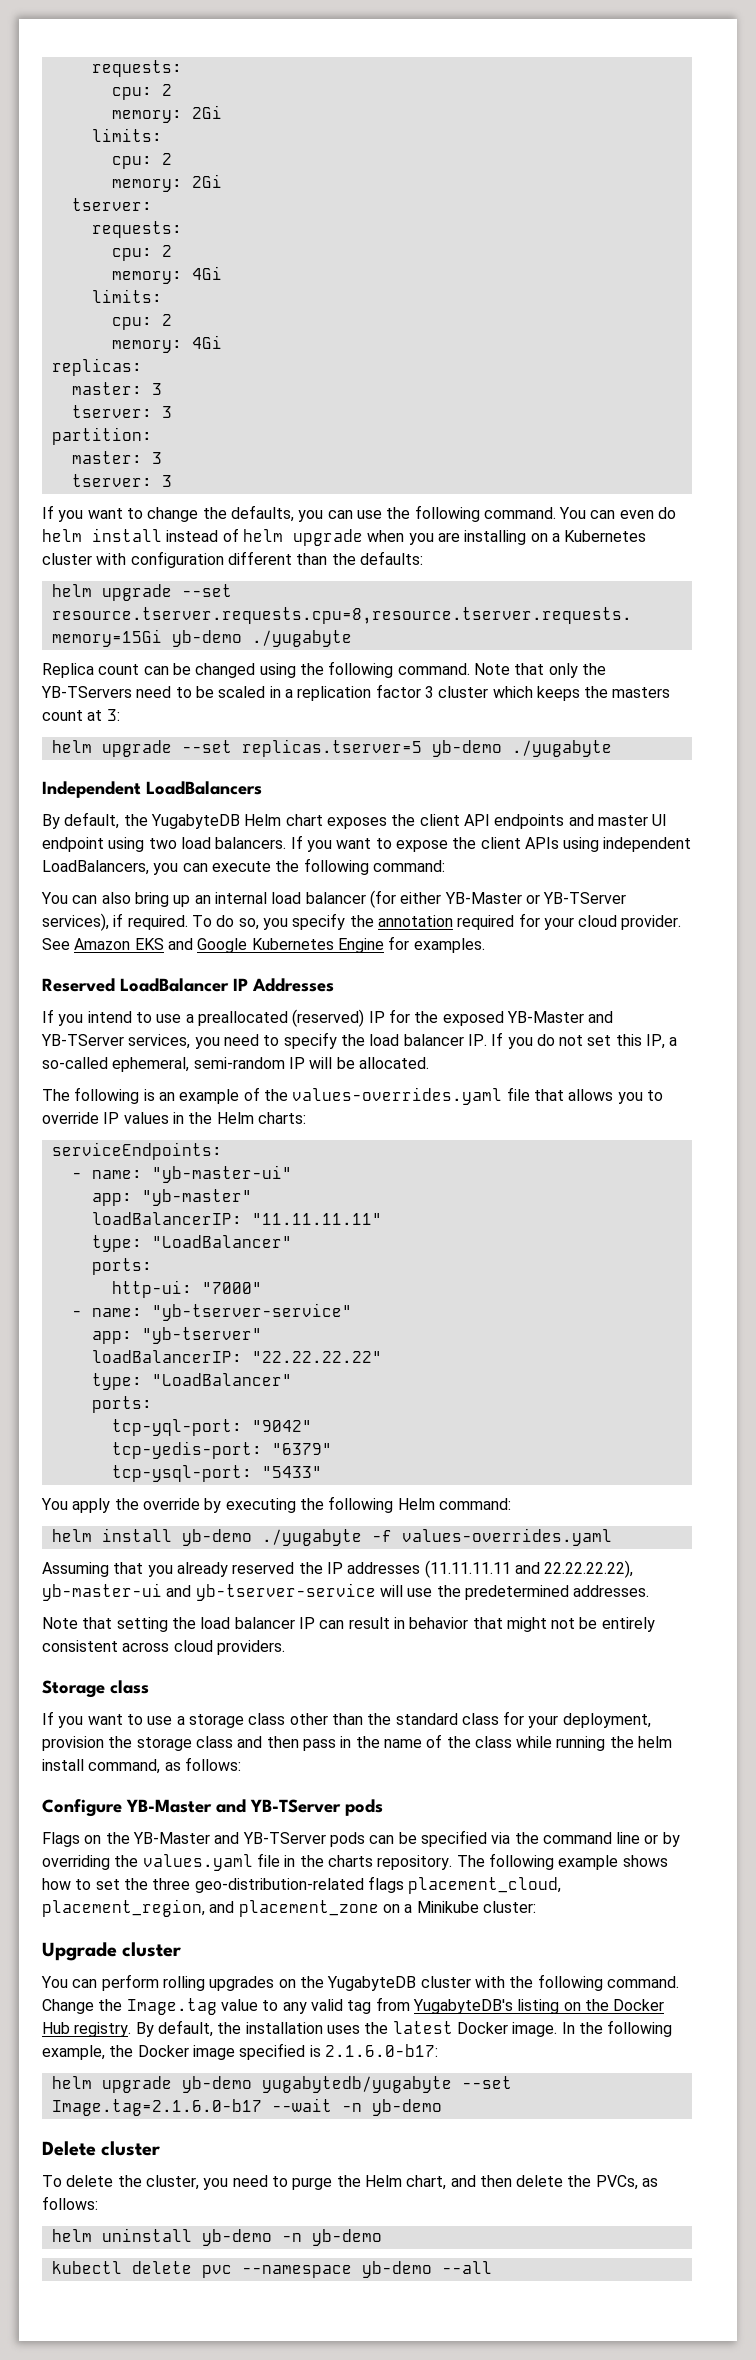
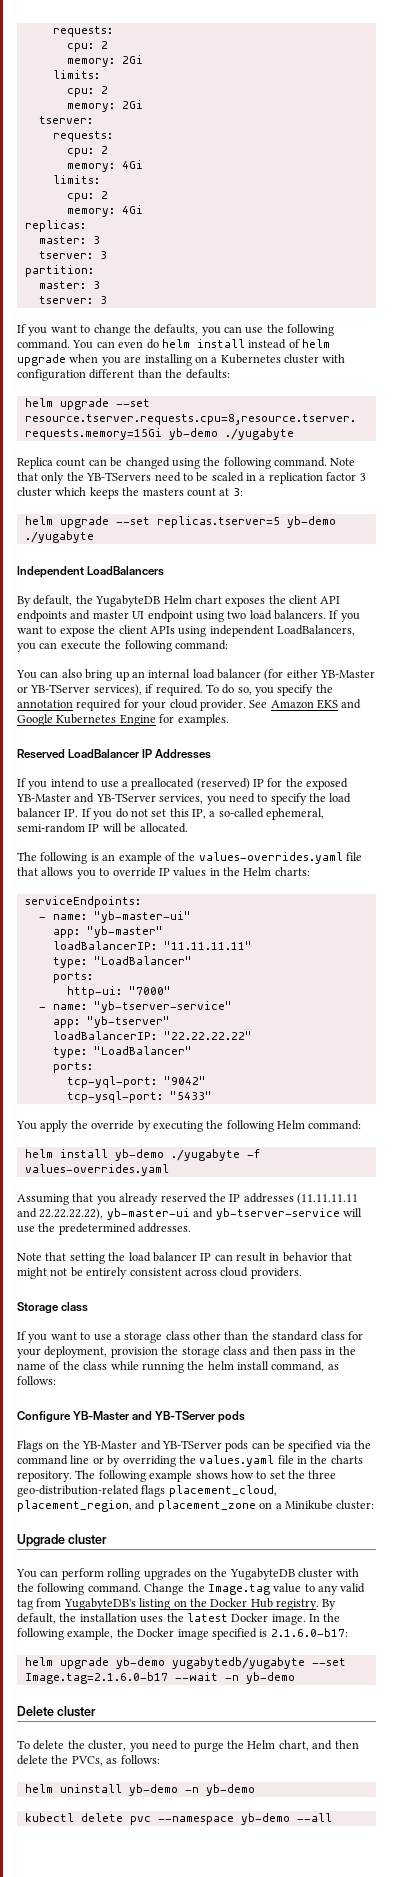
[111,1441,332,1459] // tcp-yedis-port: "6379" -> (206, 1080) none

